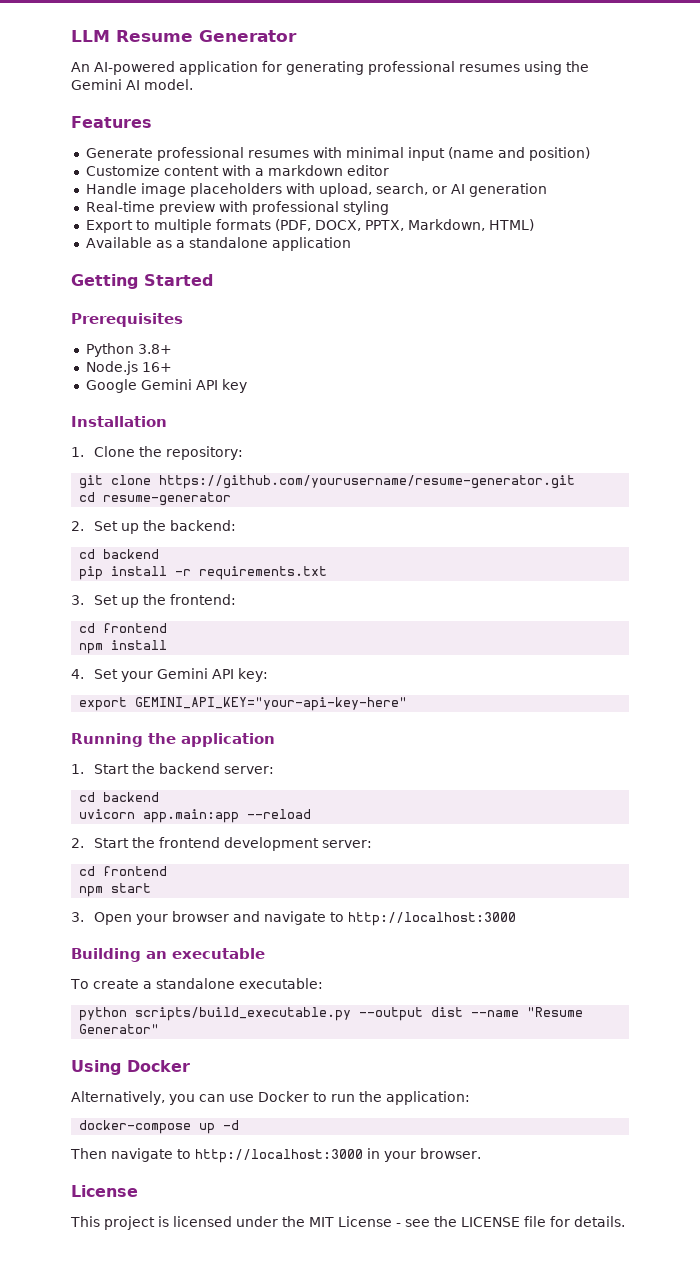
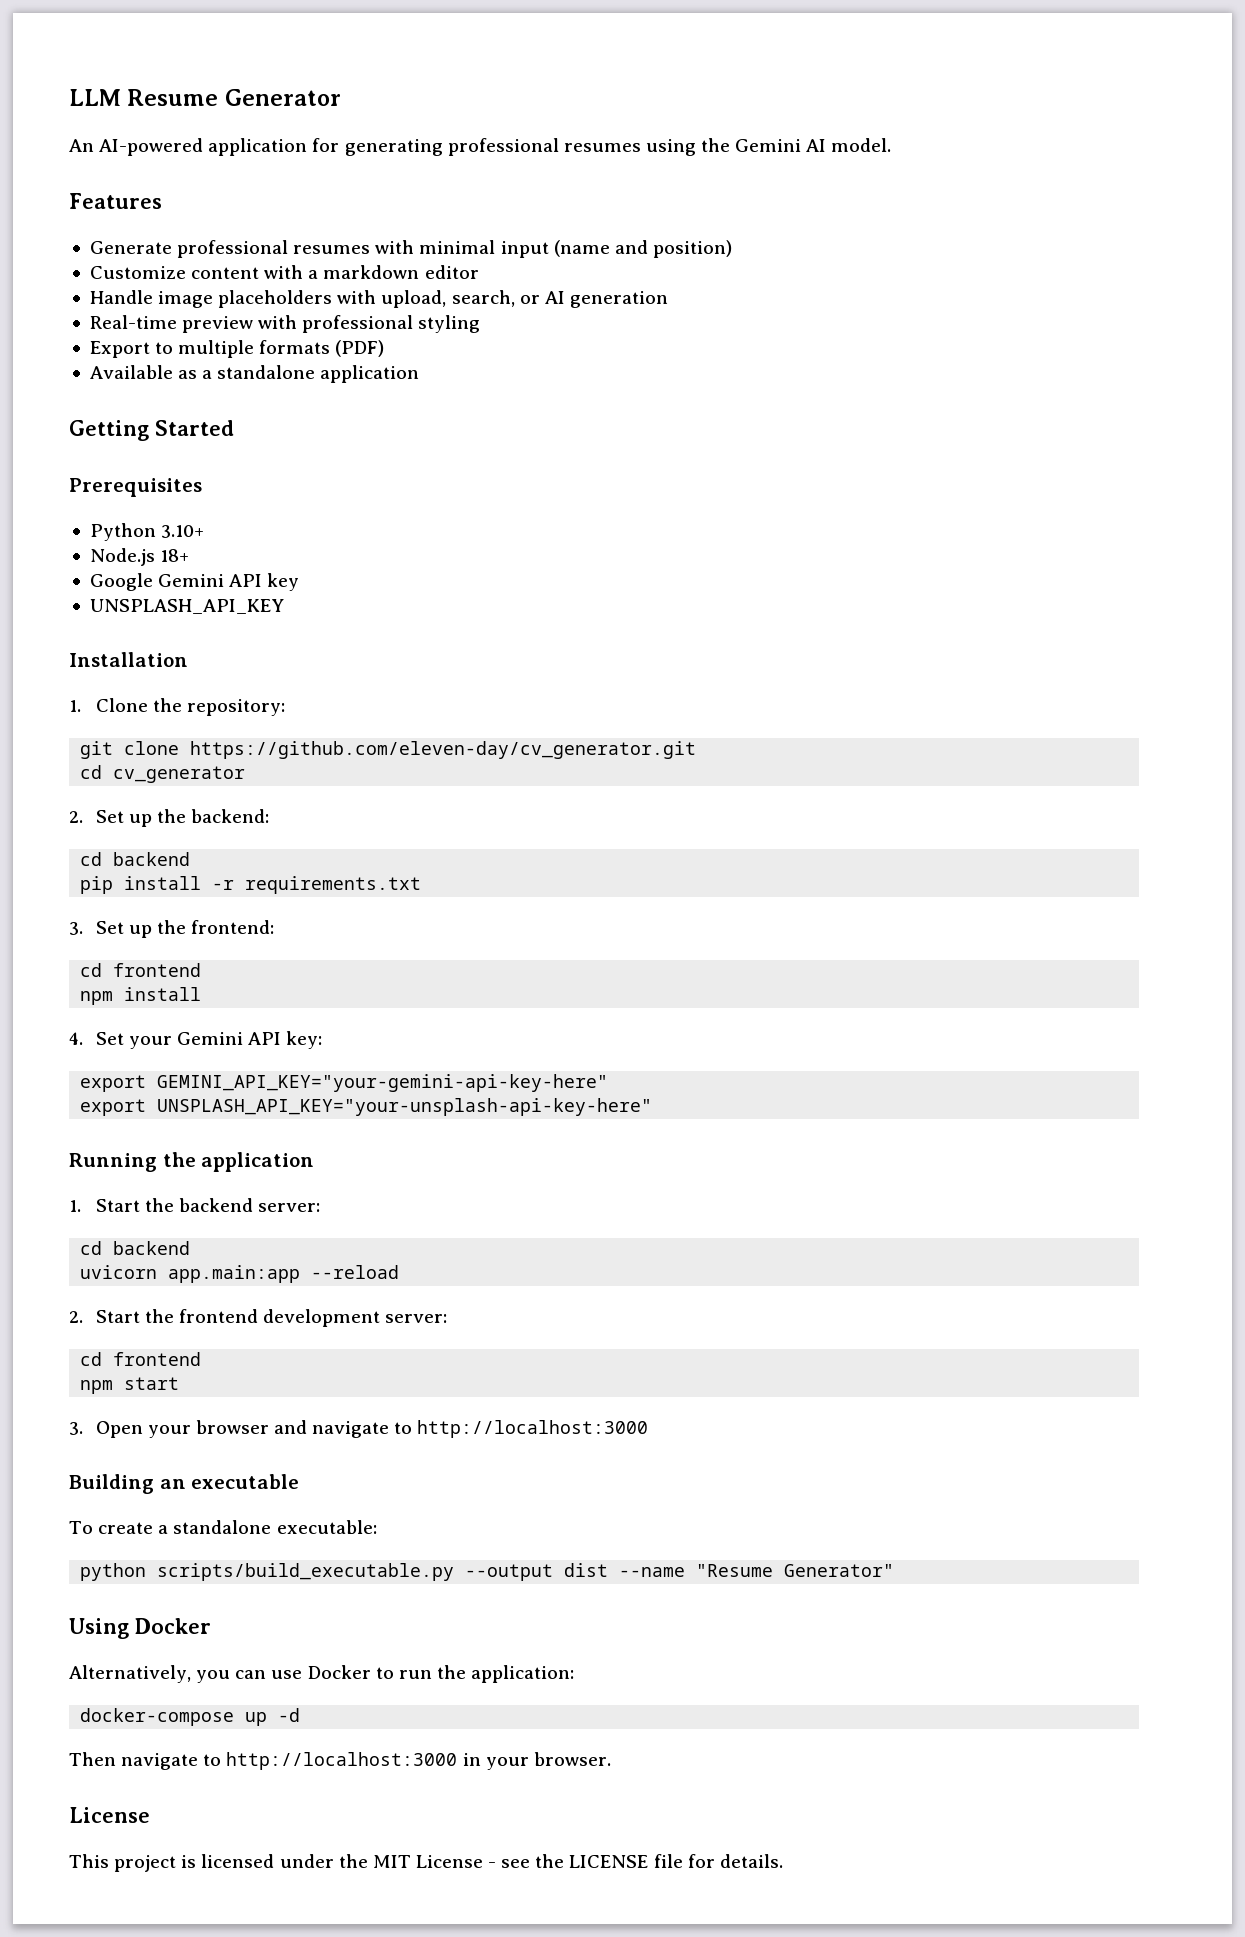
[274,219,534,231] (PDF, DOCX, PPTX, Markdown, HTML) -> [335,340,385,357] (PDF)
[137,344,172,354] 3.8+ -> [161,525,205,538] 3.10+
[141,362,172,372] 16+ -> [160,549,190,562] 18+
(247, 386) none -> [89,599,284,614] // UNSPLASH_API_KEY
[159,475,576,489] [79,492,232,506] https://github.com/yourusername/resume-generator.git // cd resume-generator -> [190,741,697,759] [80,765,246,783] https://github.com/eleven-day/cv_generator.git // cd cv_generator
[135,697,408,711] GEMINI_API_KEY="your-api-key-here" -> [157,1074,609,1092] [80,1098,653,1116] GEMINI_API_KEY="your-gemini-api-key-here" // export UNSPLASH_API_KEY="your-unsplash-api-key-here"

